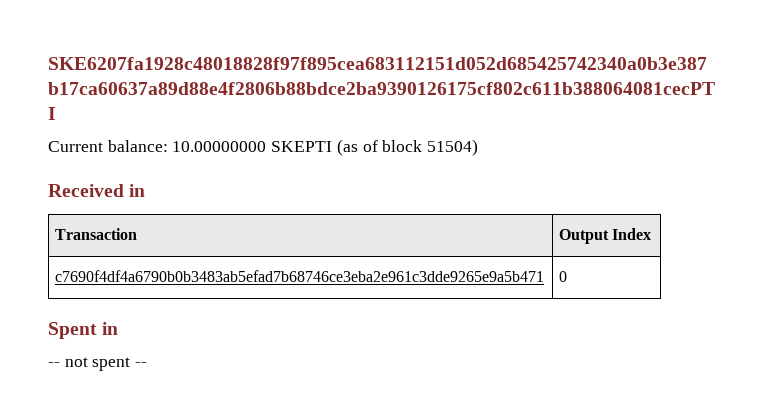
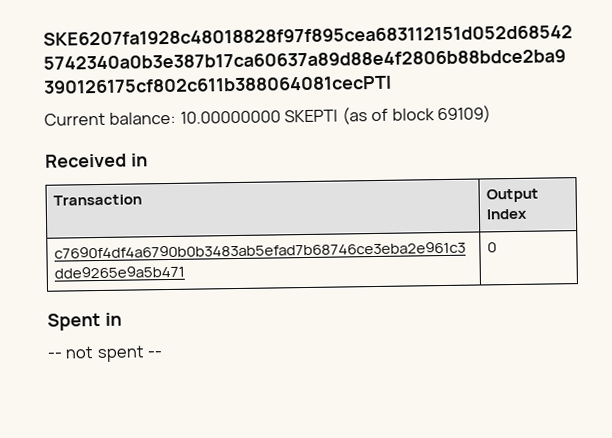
[427,139,479,156] 51504) -> [437,105,492,124] 69109)

